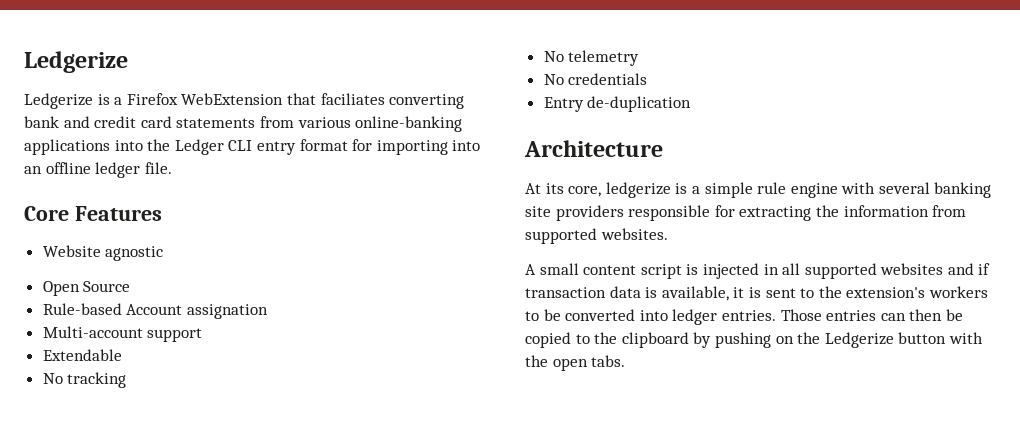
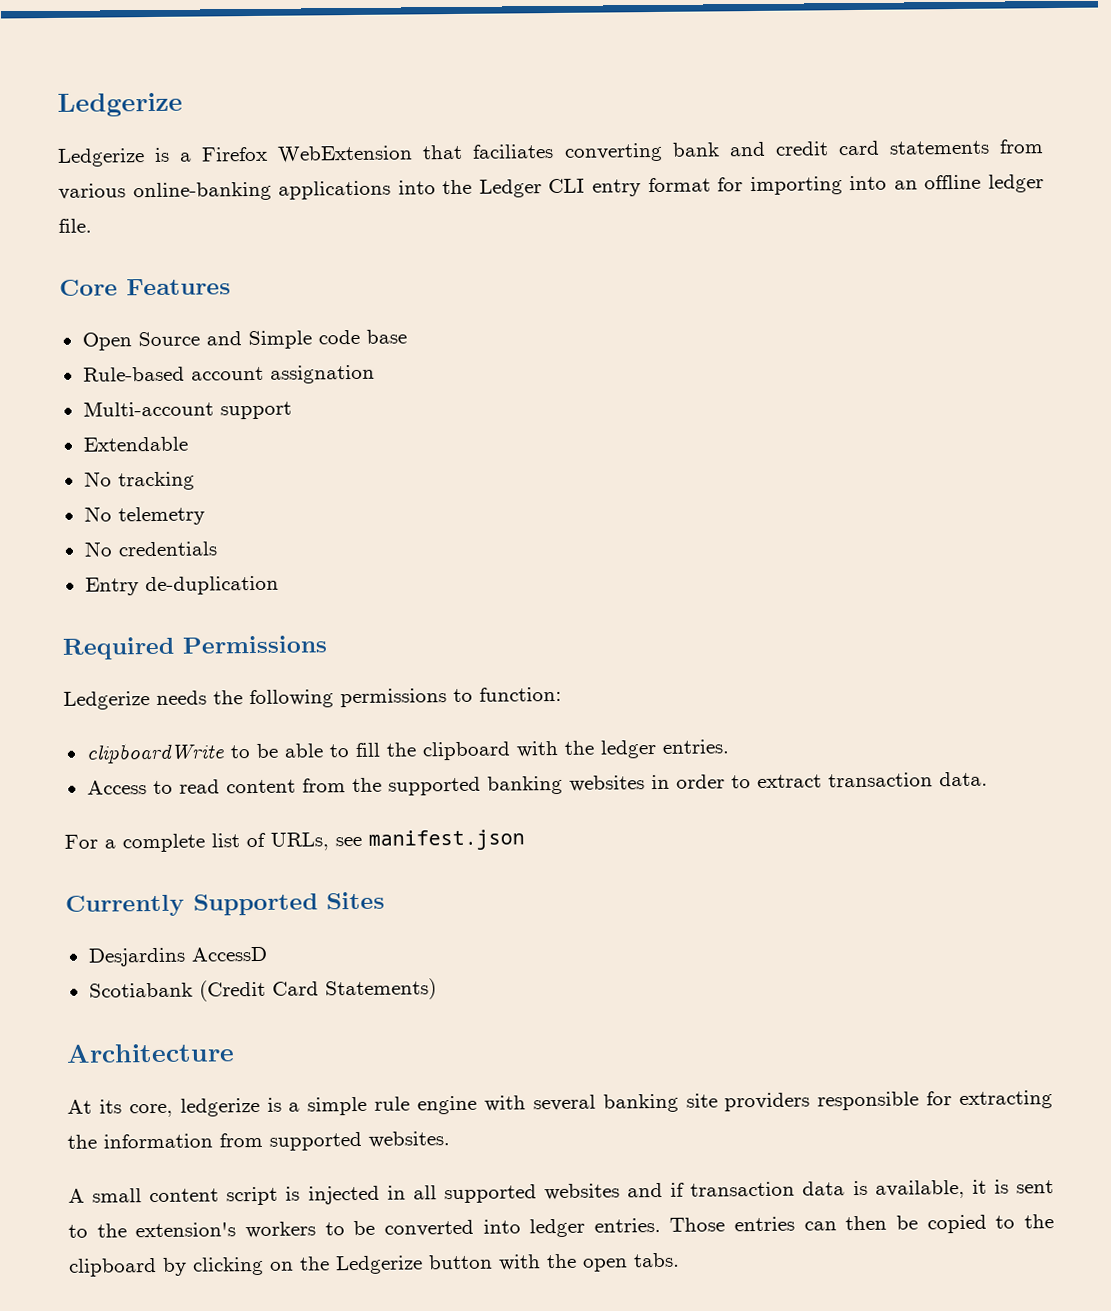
[42,245,164,261] // Website agnostic -> (231, 287) none
(131, 286) none -> [205,329,407,350] and Simple code base
[126,304,183,315] Account -> [190,366,264,381] account
(692, 104) none -> [62,635,327,660] [63,686,562,710] [85,739,729,764] [86,771,988,796] [64,829,525,853] [65,891,385,917] [87,946,268,967] [88,978,437,1002] // Required Permissions // Ledgerize needs the following permissions to function: // clipboardWrite to be able to fill the clipboard with the ledger entries. // Access to read content from the supported banking websites in order to extract transaction data. // For a complete list of URLs, see manifest.json // Currently Supported Sites // Desjardins AccessD // Scotiabank (Credit Card Statements)
[714,332,771,348] pushing -> [192,1256,264,1276] clicking

